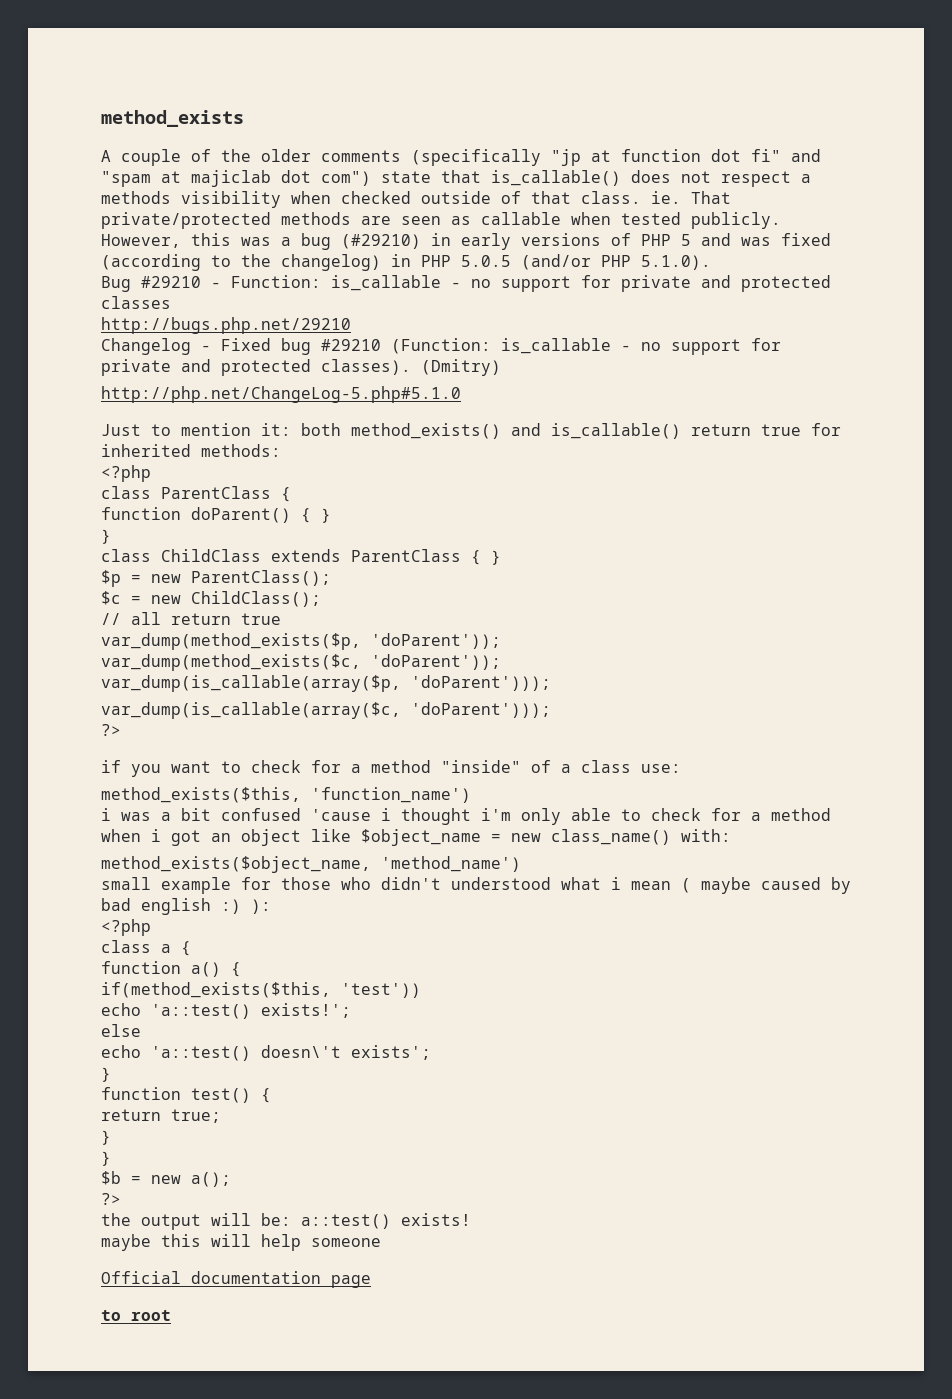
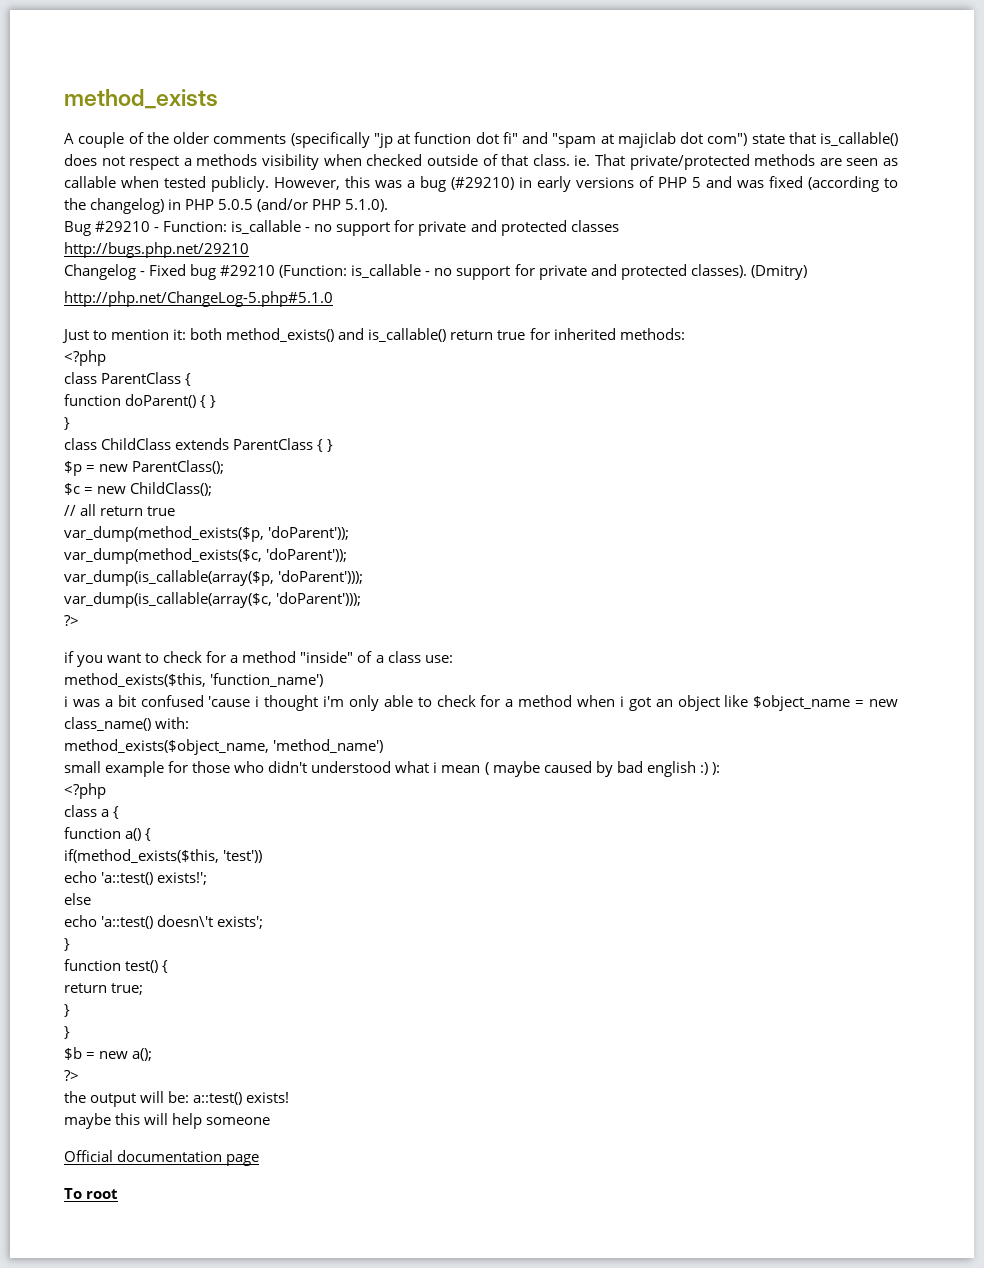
[101,1310,121,1321] to -> [64,1188,82,1199] To

